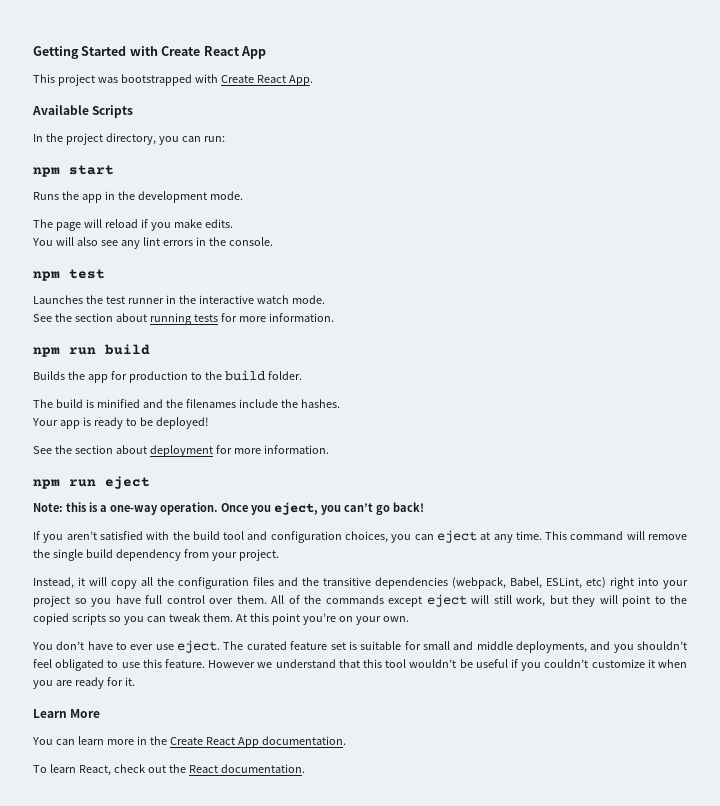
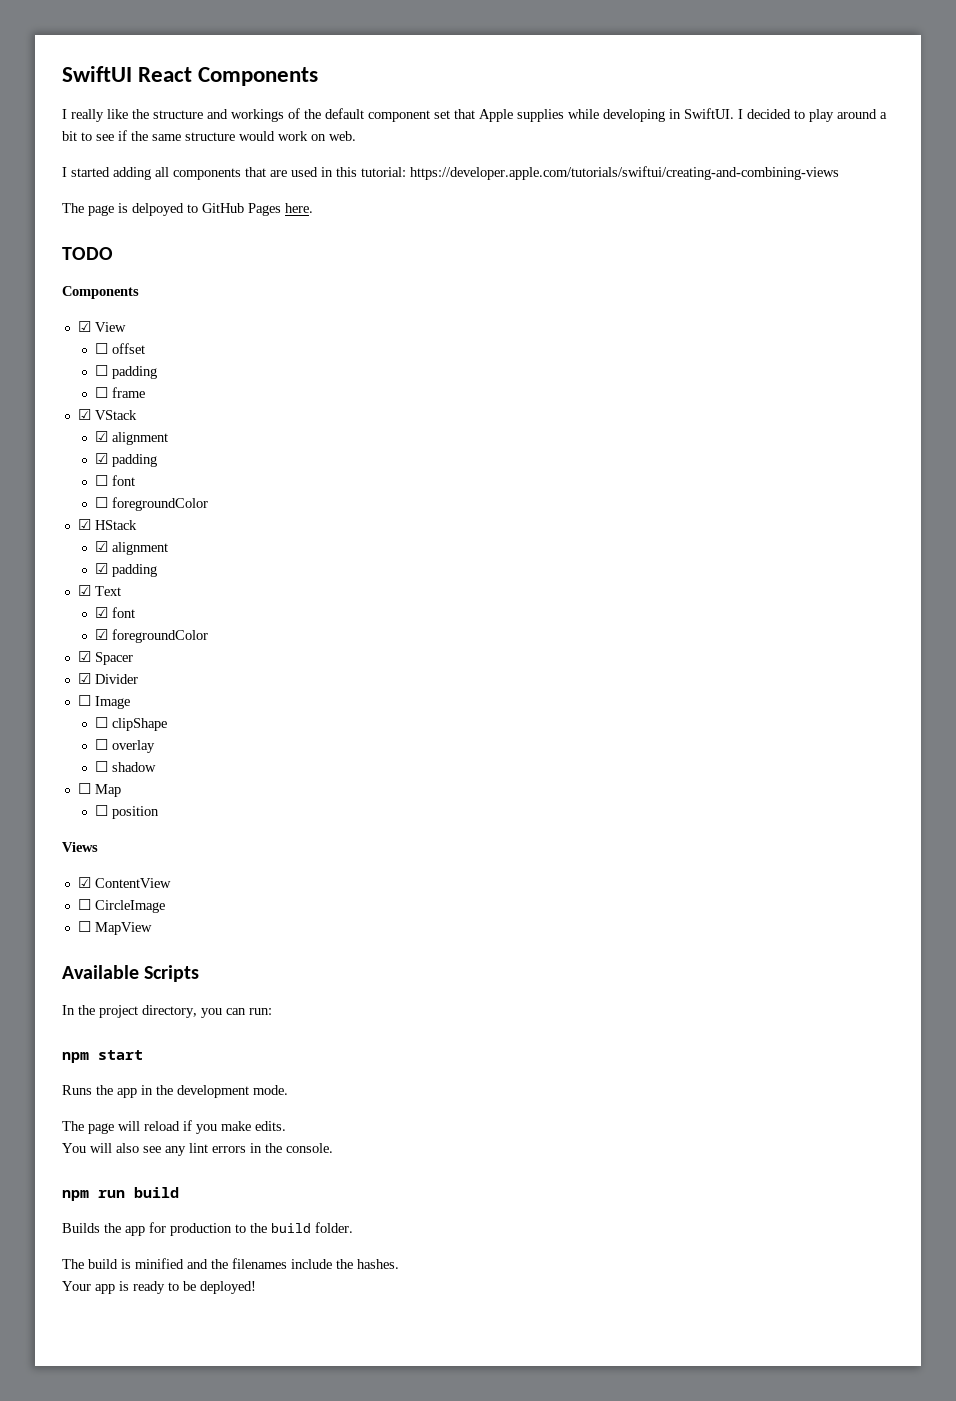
[33,46,266,59] [33,74,313,86] Getting Started with Create React App // This project was bootstrapped with Create React App. -> [62,66,319,86] [62,108,887,122] [62,130,356,141] [62,166,839,180] [62,203,313,216] [62,247,113,260] [62,286,139,299] [77,321,126,332] [95,343,146,354] [95,365,158,379] [95,387,146,398] [77,409,137,420] [95,431,169,445] [95,453,158,467] [95,475,136,486] [95,497,209,511] [77,519,137,530] [95,541,169,555] [95,563,158,577] [77,585,121,596] [95,607,136,618] [95,629,209,643] [77,651,133,665] [77,673,138,684] [77,695,130,709] [95,717,168,731] [95,739,156,753] [95,761,157,772] [77,783,121,797] [95,805,160,819] [62,842,98,852] [77,877,171,888] [77,899,165,913] [77,921,152,935] SwiftUI React Components // I really like the structure and workings of the default component set that Apple supplies while developing in SwiftUI. I decided to play around a bit to see if the same structure would work on web. // I started adding all components that are used in this tutorial: https://developer.apple.com/tutorials/swiftui/creating-and-combining-views // The page is delpoyed to GitHub Pages here. // TODO // Components // ☑ View // ☐ offset // ☐ padding // ☐ frame // ☑ VStack // ☑ alignment // ☑ padding // ☐ font // ☐ foregroundColor // ☑ HStack // ☑ alignment // ☑ padding // ☑ Text // ☑ font // ☑ foregroundColor // ☑ Spacer // ☑ Divider // ☐ Image // ☐ clipShape // ☐ overlay // ☐ shadow // ☐ Map // ☐ position // Views // ☑ ContentView // ☐ CircleImage // ☐ MapView
[33,269,105,281] [33,295,325,304] [33,313,334,325] // npm test // Launches the test runner in the interactive watch mode. // See the section about running tests for more information. -> (333, 1148) none
[33,445,329,457] [33,476,150,489] [33,502,424,515] [33,530,687,543] [33,549,279,561] [33,577,688,589] [33,594,687,607] [33,613,409,625] [32,640,688,653] [33,659,687,671] [33,677,135,689] [33,709,101,718] [32,736,346,748] [33,764,305,776] // See the section about deployment for more information. // npm run eject // Note: this is a one-way operation. Once you eject, you can’t go back! // If you aren’t satisfied with the build tool and configuration choices, you can eject at any time. This command will remove the single build dependency from your project. // Instead, it will copy all the configuration files and the transitive dependencies (webpack, Babel, ESLint, etc) right into your project so you have full control over them. All of the commands except eject will still work, but they will point to the copied scripts so you can tweak them. At this point you’re on your own. // You don’t have to ever use eject. The curated feature set is suitable for small and middle deployments, and you shouldn’t feel obligated to use this feature. However we understand that this tool wouldn’t be useful if you couldn’t customize it when you are ready for it. // Learn More // You can learn more in the Create React App documentation. // To learn React, check out the React documentation. -> (256, 1287) none

